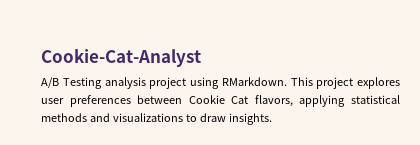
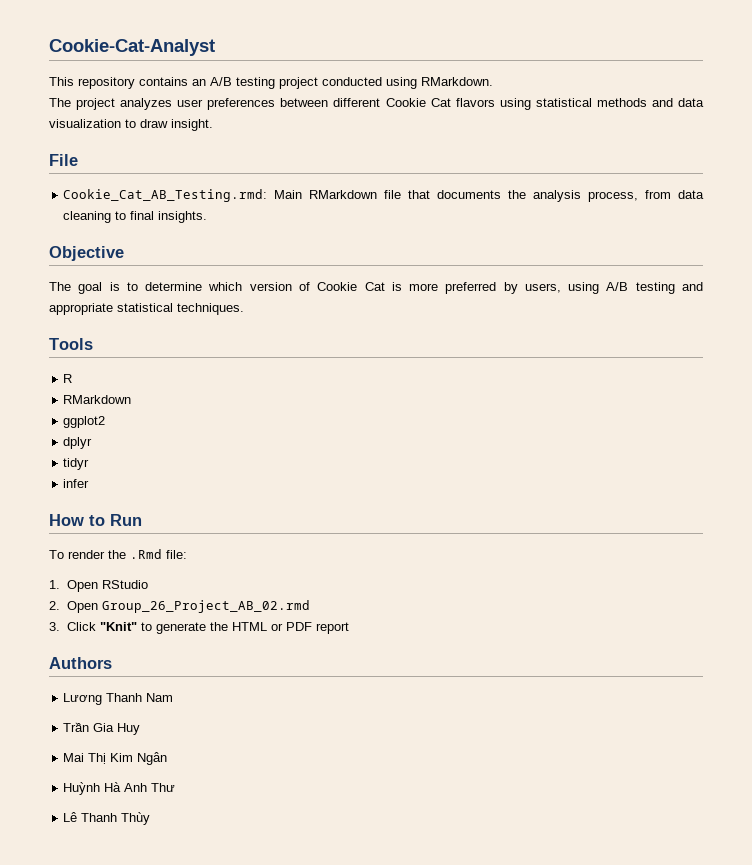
[41,77,187,89] A/B Testing analysis project -> [49,77,382,89] This repository contains an A/B testing project conducted
[290,77,400,89] This project explores -> [49,98,173,110] // The project analyzes
[188,95,346,107] Cookie Cat flavors, applying -> [333,98,531,110] different Cookie Cat flavors using
[112,113,272,125] visualizations to draw insights. -> [677,98,704,107] [49,119,213,131] [49,154,78,166] [63,189,705,202] [63,211,208,223] [49,246,124,261] [49,282,704,294] [49,303,244,315] [49,338,93,350] [63,374,73,383] [63,395,132,404] [63,416,106,428] [63,437,93,449] [63,458,90,470] [63,479,90,488] [49,514,142,526] [49,549,187,559] [49,580,148,592] [49,600,310,613] [49,622,349,634] [49,657,112,669] [63,693,174,705] [63,722,141,735] [63,752,168,765] [63,782,176,795] [63,812,151,825] data visualization to draw insight. // File // Cookie_Cat_AB_Testing.rmd: Main RMarkdown file that documents the analysis process, from data cleaning to final insights. // Objective // The goal is to determine which version of Cookie Cat is more preferred by users, using A/B testing and appropriate statistical techniques. // Tools // R // RMarkdown // ggplot2 // dplyr // tidyr // infer // How to Run // To render the .Rmd file: // 1. Open RStudio // 2. Open Group_26_Project_AB_02.rmd // 3. Click "Knit" to generate the HTML or PDF report // Authors // Lương Thanh Nam // Trần Gia Huy // Mai Thị Kim Ngân // Huỳnh Hà Anh Thư // Lê Thanh Thùy

